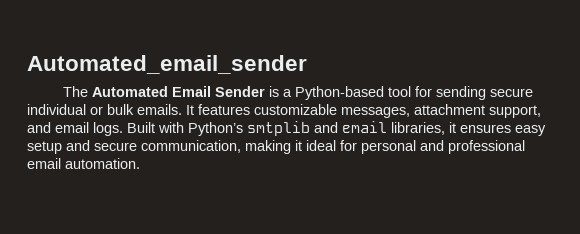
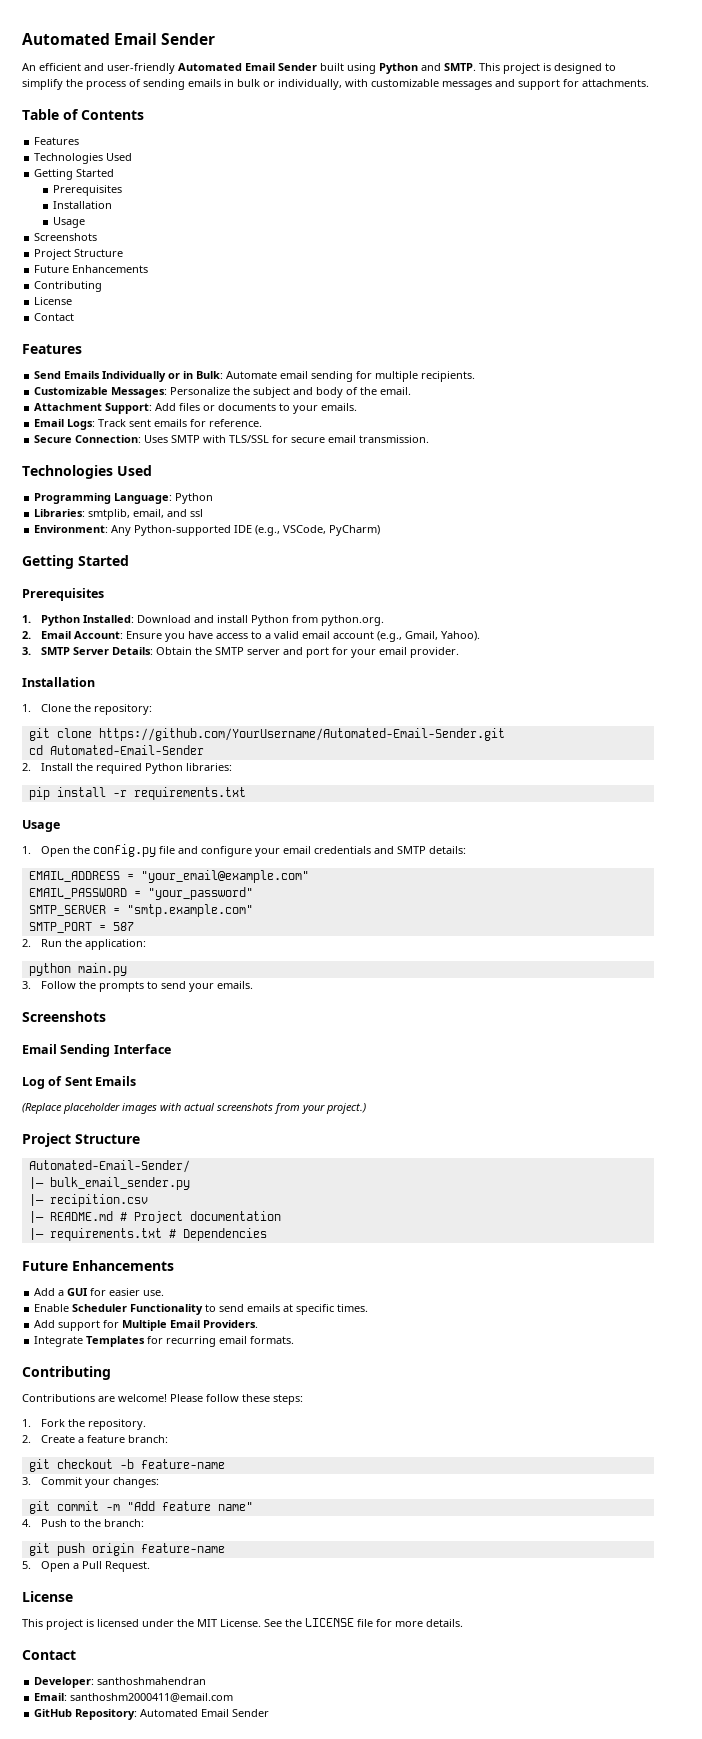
[27,55,307,74] [63,86,534,100] [27,104,541,118] [27,121,546,136] [27,140,525,154] [27,158,140,169] Automated_email_sender // The Automated Email Sender is a Python-based tool for sending secure individual or bulk emails. It features customizable messages, attachment support, and email logs. Built with Python’s smtplib and email libraries, it ensures easy setup and secure communication, making it ideal for personal and professional email automation. -> [22,33,216,45] [22,63,616,74] [22,79,649,90] [22,109,144,120] [34,137,80,145] [34,153,133,164] [34,169,115,180] [53,185,123,196] [53,201,113,209] [53,217,86,228] [34,233,98,241] [34,249,124,260] [34,265,149,273] [34,281,103,292] [34,297,73,305] [34,313,75,321] [22,344,82,354] [34,371,476,382] [34,387,412,398] [34,403,358,414] [34,419,263,430] [34,435,430,443] [22,465,152,479] [34,493,214,504] [34,509,204,520] [34,525,381,536] [22,555,129,569] [22,588,104,601] [22,615,385,626] [22,631,481,642] [22,647,460,658] [22,677,95,687] [22,704,153,715] [28,728,505,741] [28,745,204,755] [22,763,233,774] [28,787,246,800] [22,820,60,832] [22,844,467,857] [28,870,309,883] [28,887,253,900] [28,904,253,917] [28,922,134,933] [22,939,147,950] [28,963,127,976] [22,981,254,992] [22,1011,106,1022] [22,1044,171,1057] [22,1076,137,1089] [22,1103,366,1114] [22,1133,140,1147] [28,1160,190,1173] [28,1177,190,1190] [28,1194,148,1207] [28,1211,281,1223] [28,1228,267,1241] [22,1260,174,1271] [34,1288,165,1296] [34,1304,369,1315] [34,1320,259,1331] [34,1336,295,1347] [22,1366,111,1380] [22,1394,303,1405] [22,1419,147,1430] [22,1435,169,1443] [28,1459,225,1472] [22,1477,160,1488] [28,1501,253,1514] [22,1519,145,1527] [28,1543,225,1556] [22,1561,151,1572] [22,1591,73,1602] [22,1618,463,1630] [22,1650,76,1660] [34,1677,207,1688] [34,1693,234,1702] [34,1709,270,1720] Automated Email Sender // An efficient and user-friendly Automated Email Sender built using Python and SMTP. This project is designed to simplify the process of sending emails in bulk or individually, with customizable messages and support for attachments. // Table of Contents // Features // Technologies Used // Getting Started // Prerequisites // Installation // Usage // Screenshots // Project Structure // Future Enhancements // Contributing // License // Contact // Features // Send Emails Individually or in Bulk: Automate email sending for multiple recipients. // Customizable Messages: Personalize the subject and body of the email. // Attachment Support: Add files or documents to your emails. // Email Logs: Track sent emails for reference. // Secure Connection: Uses SMTP with TLS/SSL for secure email transmission. // Technologies Used // Programming Language: Python // Libraries: smtplib, email, and ssl // Environment: Any Python-supported IDE (e.g., VSCode, PyCharm) // Getting Started // Prerequisites // 1. Python Installed: Download and install Python from python.org. // 2. Email Account: Ensure you have access to a valid email account (e.g., Gmail, Yahoo). // 3. SMTP Server Details: Obtain the SMTP server and port for your email provider. // Installation // 1. Clone the repository: // git clone https://github.com/YourUsername/Automated-Email-Sender.git // cd Automated-Email-Sender // 2. Install the required Python libraries: // pip install -r requirements.txt // Usage // 1. Open the config.py file and configure your email credentials and SMTP details: // EMAIL_ADDRESS = "your_email@example.com" // EMAIL_PASSWORD = "your_password" // SMTP_SERVER = "smtp.example.com" // SMTP_PORT = 587 // 2. Run the application: // python main.py // 3. Follow the prompts to send your emails. // Screenshots // Email Sending Interface // Log of Sent Emails // (Replace placeholder images with actual screenshots from your project.) // Project Structure // Automated-Email-Sender/ // |— bulk_email_sender.py // |— recipition.csv // |— README.md # Project documentation // |— requirements.txt # Dependencies // Future Enhancements // Add a GUI for easier use. // Enable Scheduler Functionality to send emails at specific times. // Add support for Multiple Email Providers. // Integrate Templates for recurring email formats. // Contributing // Contributions are welcome! Please follow these steps: // 1. Fork the repository. // 2. Create a feature branch: // git checkout -b feature-name // 3. Commit your changes: // git commit -m "Add feature name" // 4. Push to the branch: // git push origin feature-name // 5. Open a Pull Request. // License // This project is licensed under the MIT License. See the LICENSE file for more details. // Contact // Developer: santhoshmahendran // Email: santhoshm2000411@email.com // GitHub Repository: Automated Email Sender

